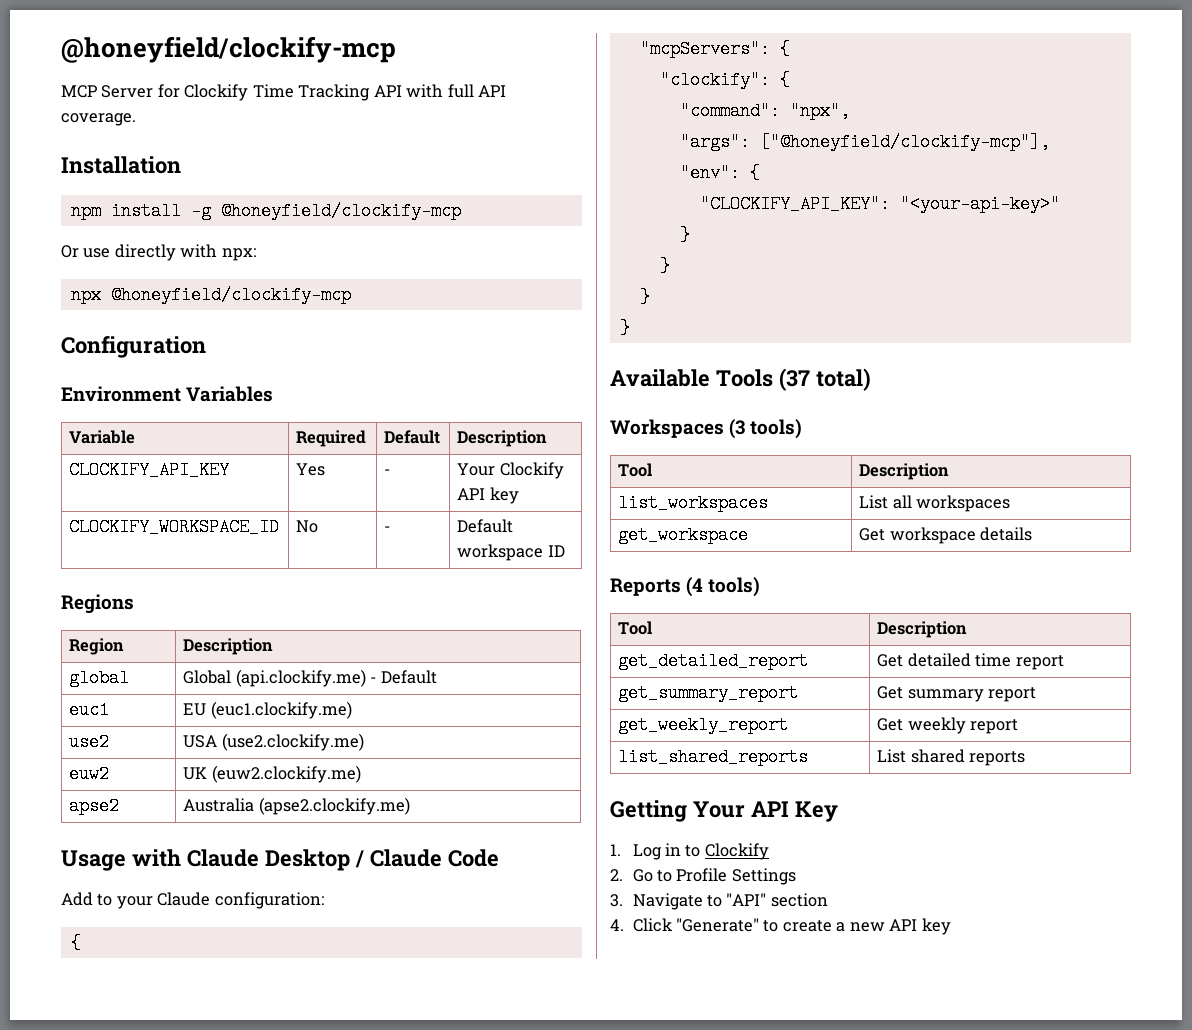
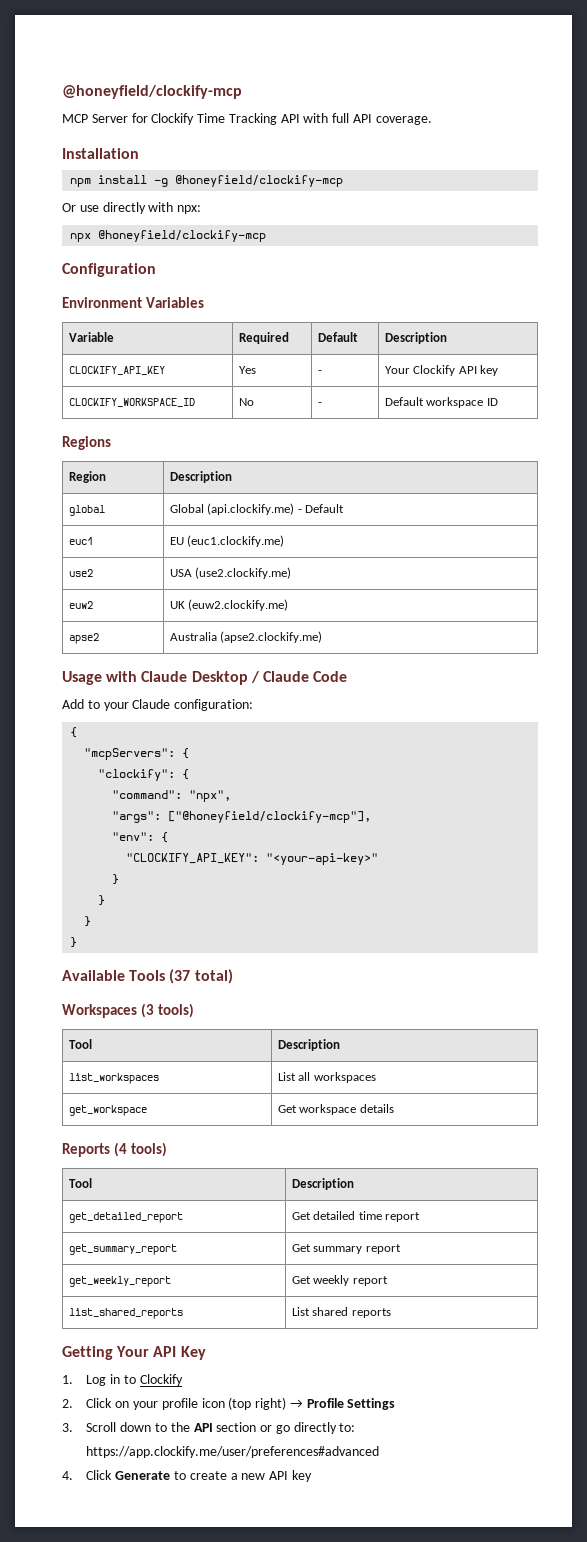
[632,868,796,885] [610,893,828,910] Go to Profile Settings // 3. Navigate to "API" section -> [86,1397,396,1410] [62,1422,356,1434] [86,1446,380,1458] Click on your profile icon (top right) → Profile Settings // 3. Scroll down to the API section or go directly to: https://app.clockify.me/user/preferences#advanced
[676,918,760,932] "Generate" -> [115,1471,171,1480] Generate

